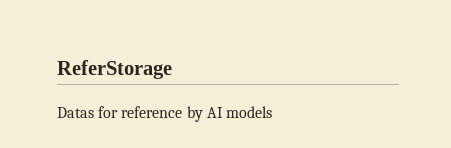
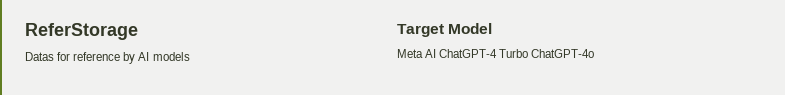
(272, 112) none -> [397,23,493,37] [397,49,595,58] // Target Model // Meta AI ChatGPT-4 Turbo ChatGPT-4o

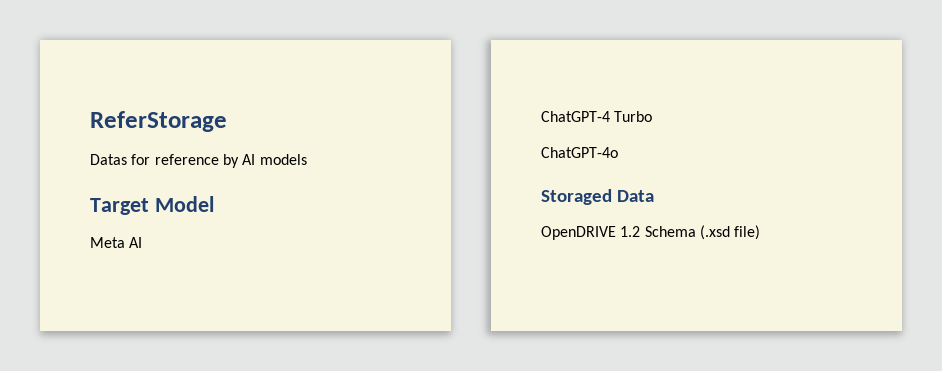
(437, 53) none -> (143, 242) //
(529, 53) none -> (653, 116) //
(595, 53) none -> [541,189,654,205] [541,225,761,240] // Storaged Data // OpenDRIVE 1.2 Schema (.xsd file)

